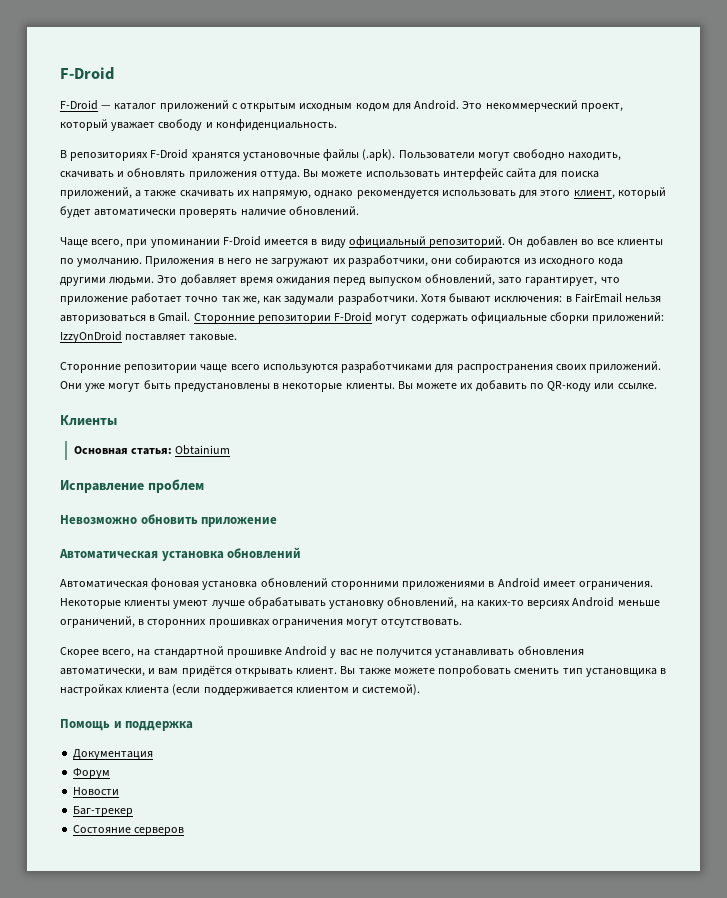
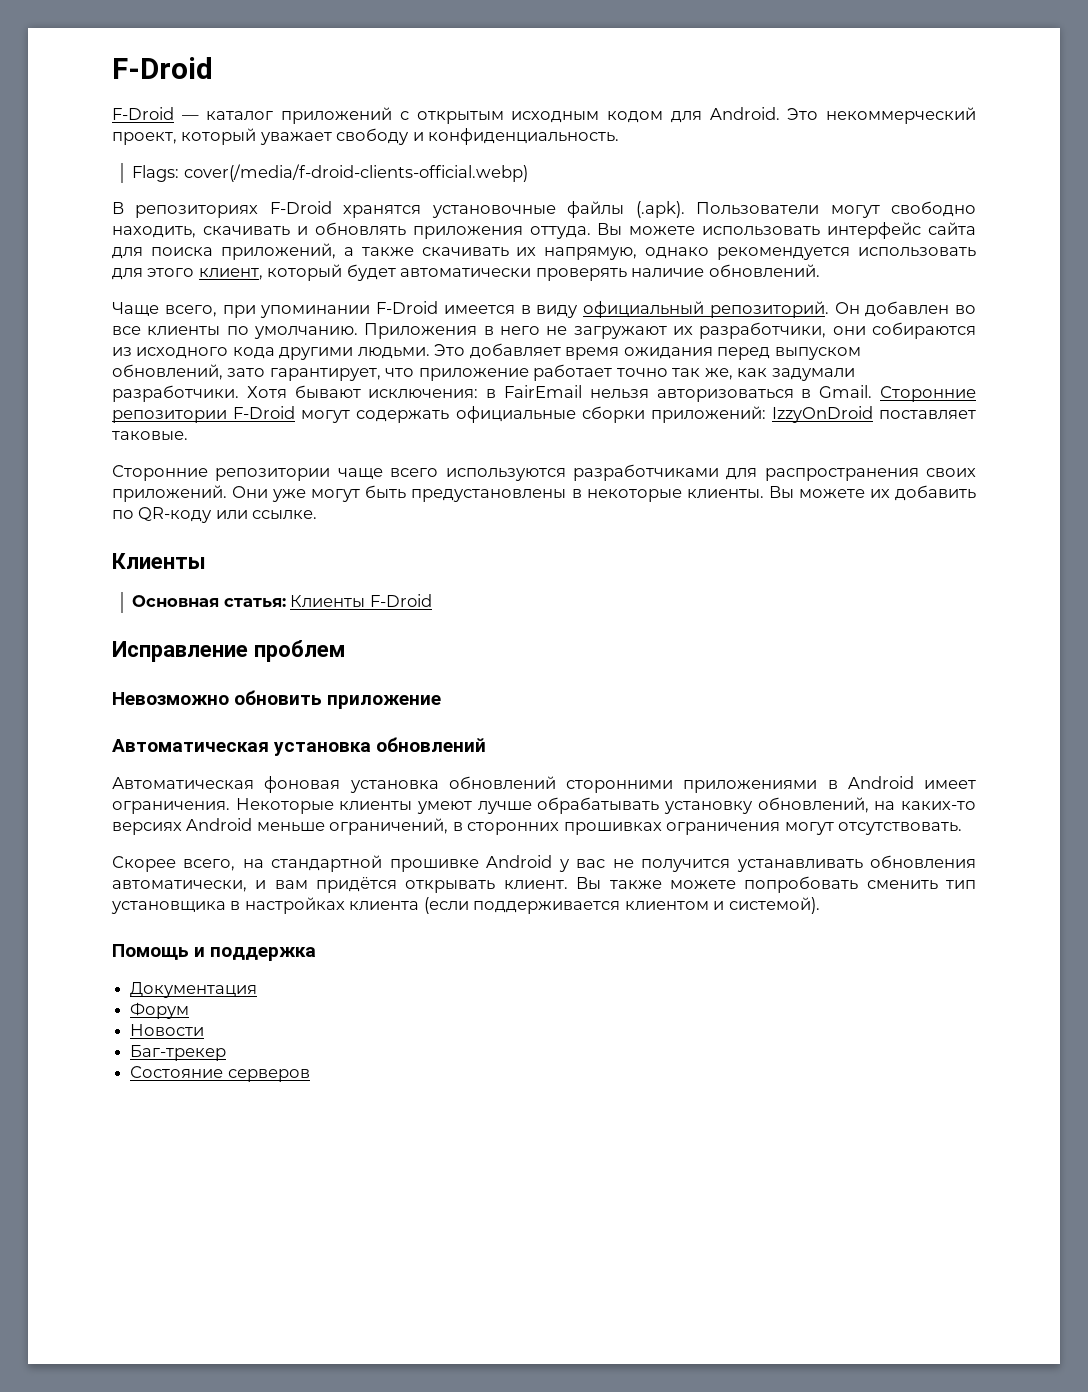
(337, 125) none -> [132,164,528,182] // Flags: cover(/media/f-droid-clients-official.webp)
[175,445,231,455] Obtainium -> [290,594,432,608] Клиенты F-Droid

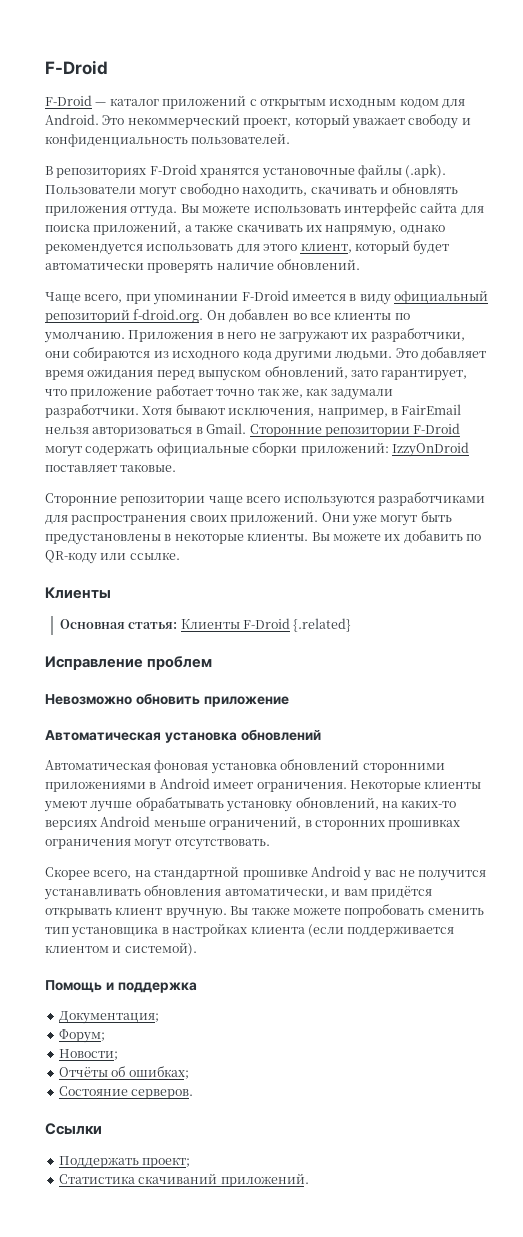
[428,128,620,145] [132,164,528,182] конфиденциальность. // Flags: cover(/media/f-droid-clients-official.webp) -> [45,133,291,147] конфиденциальность пользователей.
[709,301,829,318] репозиторий. -> [45,309,204,323] репозиторий f-droid.org.
[368,389,479,398] исключения: -> [228,407,388,418] исключения, например,
(432, 600) none -> [293,618,352,632] {.related}
[503,880,568,889] клиент. -> [115,907,227,919] клиент вручную.
[130,982,258,998] [130,1002,190,1019] [130,1024,205,1036] [130,1045,227,1061] [130,1066,310,1082] Документация // Форум // Новости // Баг-трекер // Состояние серверов -> [58,1011,159,1024] [58,1029,105,1043] [58,1049,118,1060] [58,1066,189,1079] [58,1086,194,1099] [45,1123,102,1135] [58,1156,191,1168] [58,1173,309,1187] Документация; // Форум; // Новости; // Отчёты об ошибках; // Состояние серверов. // Ссылки // Поддержать проект; // Статистика скачиваний приложений.

